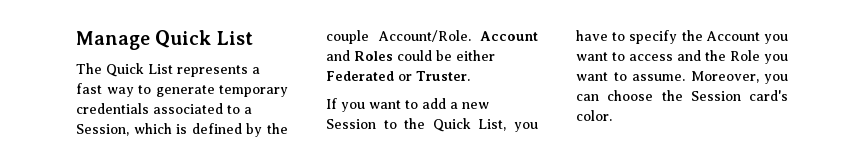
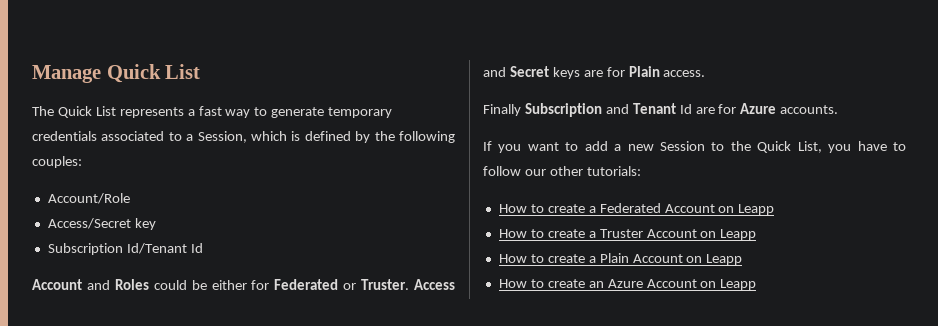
[326,30,471,44] couple Account/Role. -> [398,131,455,143] [32,156,82,168] [47,193,130,204] [47,218,156,230] [47,243,203,255] following couples: // Account/Role // Access/Secret key // Subscription Id/Tenant Id //
(495, 55) none -> [251,280,270,290] for
(470, 76) none -> [414,279,455,290] [483,66,706,79] [483,103,839,117] Access and Secret keys are for Plain access. // Finally Subscription and Tenant Id are for Azure accounts.
[629,30,788,44] [576,50,788,64] [576,71,788,84] [576,90,788,101] [576,110,612,121] specify the Account you want to access and the Role you want to assume. Moreover, you can choose the Session card's color. -> [483,166,641,176] [498,203,775,215] [498,229,757,240] [498,253,743,265] [498,279,757,290] follow our other tutorials: // How to create a Federated Account on Leapp // How to create a Truster Account on Leapp // How to create a Plain Account on Leapp // How to create an Azure Account on Leapp

